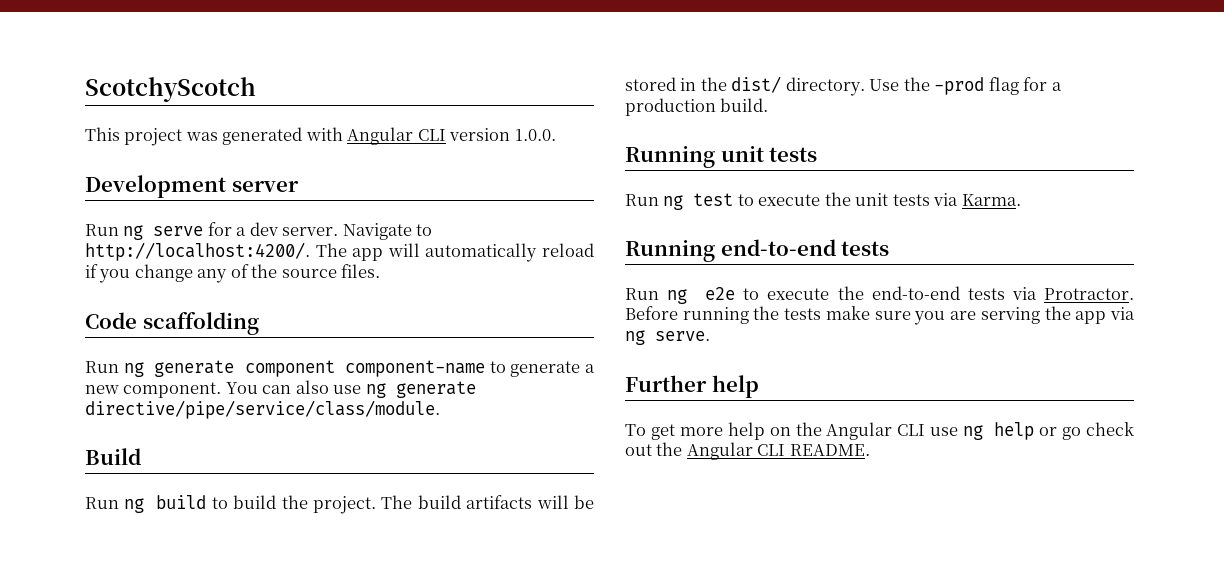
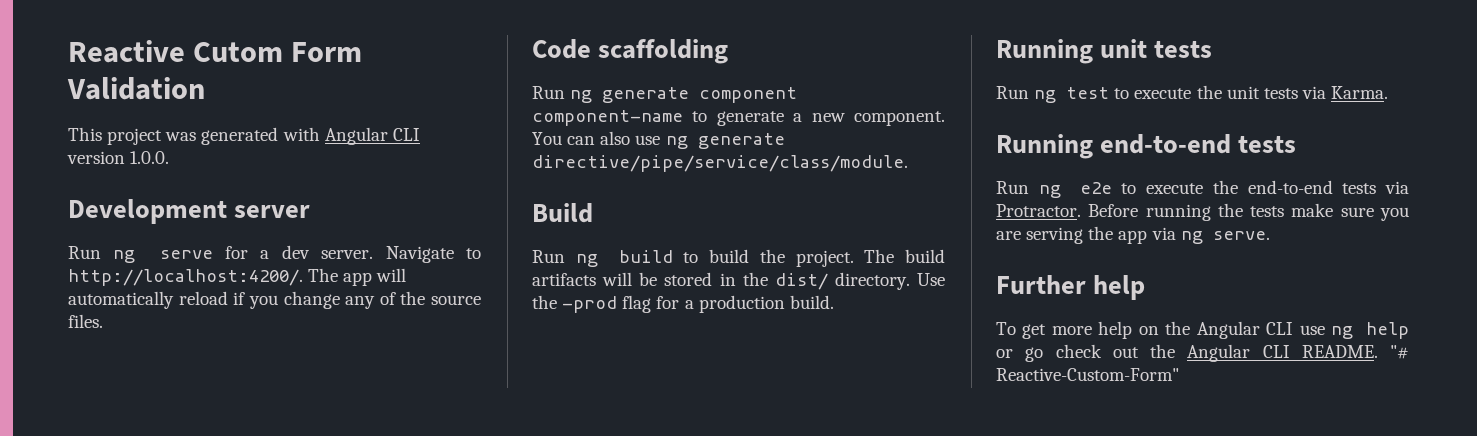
[85,77,256,102] ScotchyScotch -> [68,40,363,63] [67,77,205,100] Reactive Cutom Form Validation
(870, 450) none -> [1390,345,1409,359] [996,368,1179,381] "# Reactive-Custom-Form"

